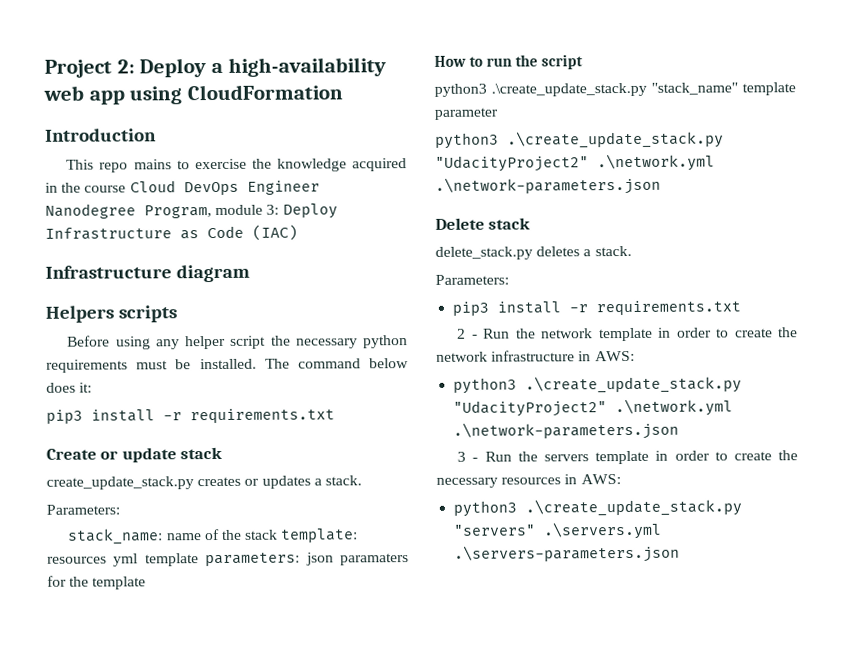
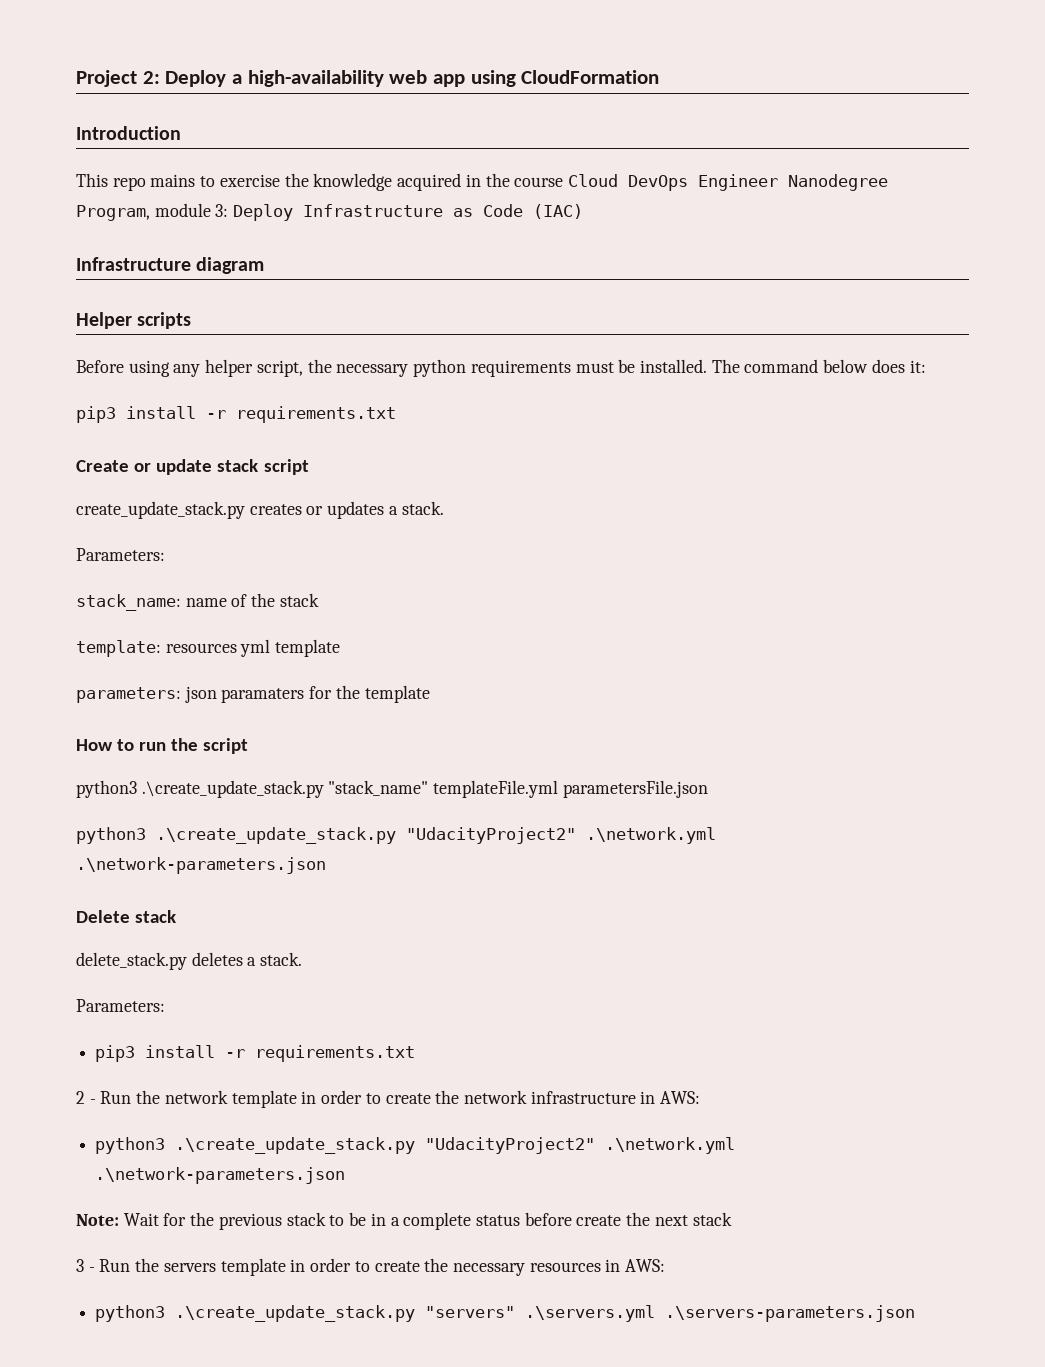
[45,305,114,323] Helpers -> [76,312,132,329] Helper
[230,335,267,349] script -> [256,360,303,377] script,
(224, 453) none -> [263,459,309,475] script
(279, 534) none -> (319, 600) //
(199, 560) none -> (341, 648) //
[742,82,796,96] [434,107,498,120] template parameter -> [433,780,708,798] templateFile.yml parametersFile.json
(680, 430) none -> [76,1212,732,1230] // Note: Wait for the previous stack to be in a complete status before create the next stack

